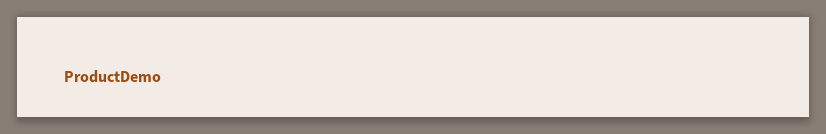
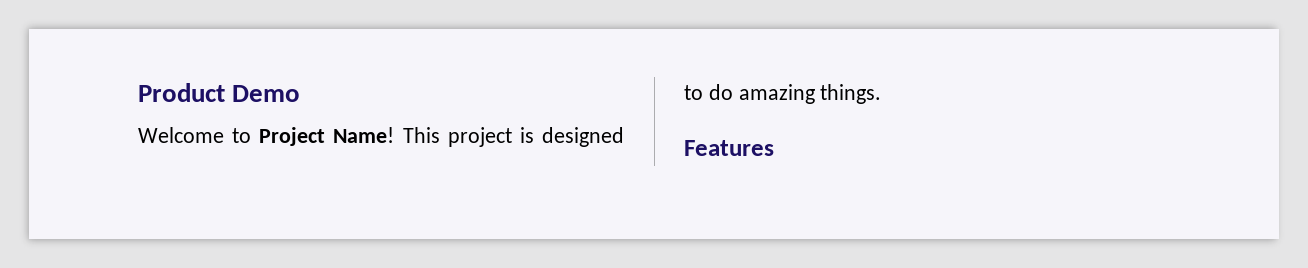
[64,70,161,83] ProductDemo -> [138,83,301,102] [138,127,624,147] [684,84,882,104] [684,140,774,156] Product Demo // Welcome to Project Name! This project is designed to do amazing things. // Features

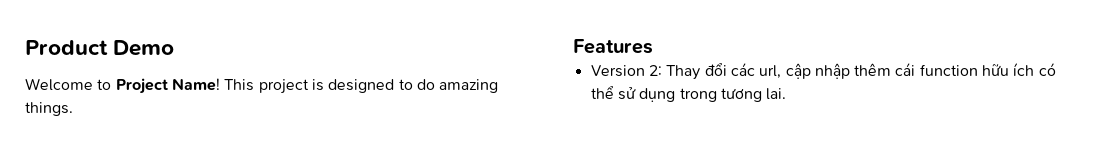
(774, 148) none -> [590,63,1056,80] [590,86,787,102] // Version 2: Thay đổi các url, cập nhập thêm cái function hữu ích có thể sử dụng trong tương lai.

